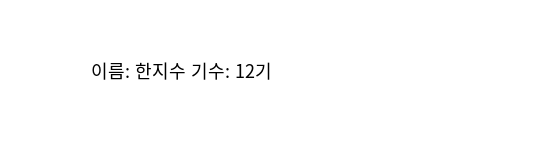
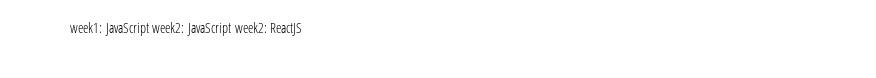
[91,62,272,80] 이름: 한지수 기수: 12기 -> [70,22,303,36] week1: JavaScript week2: JavaScript week2: ReactJS

